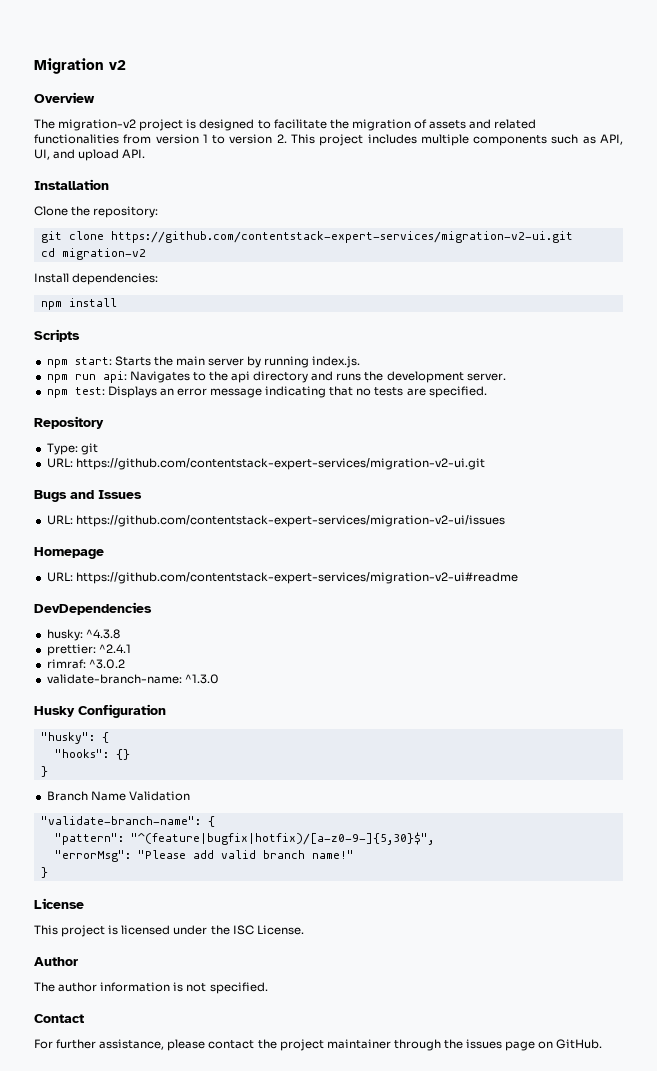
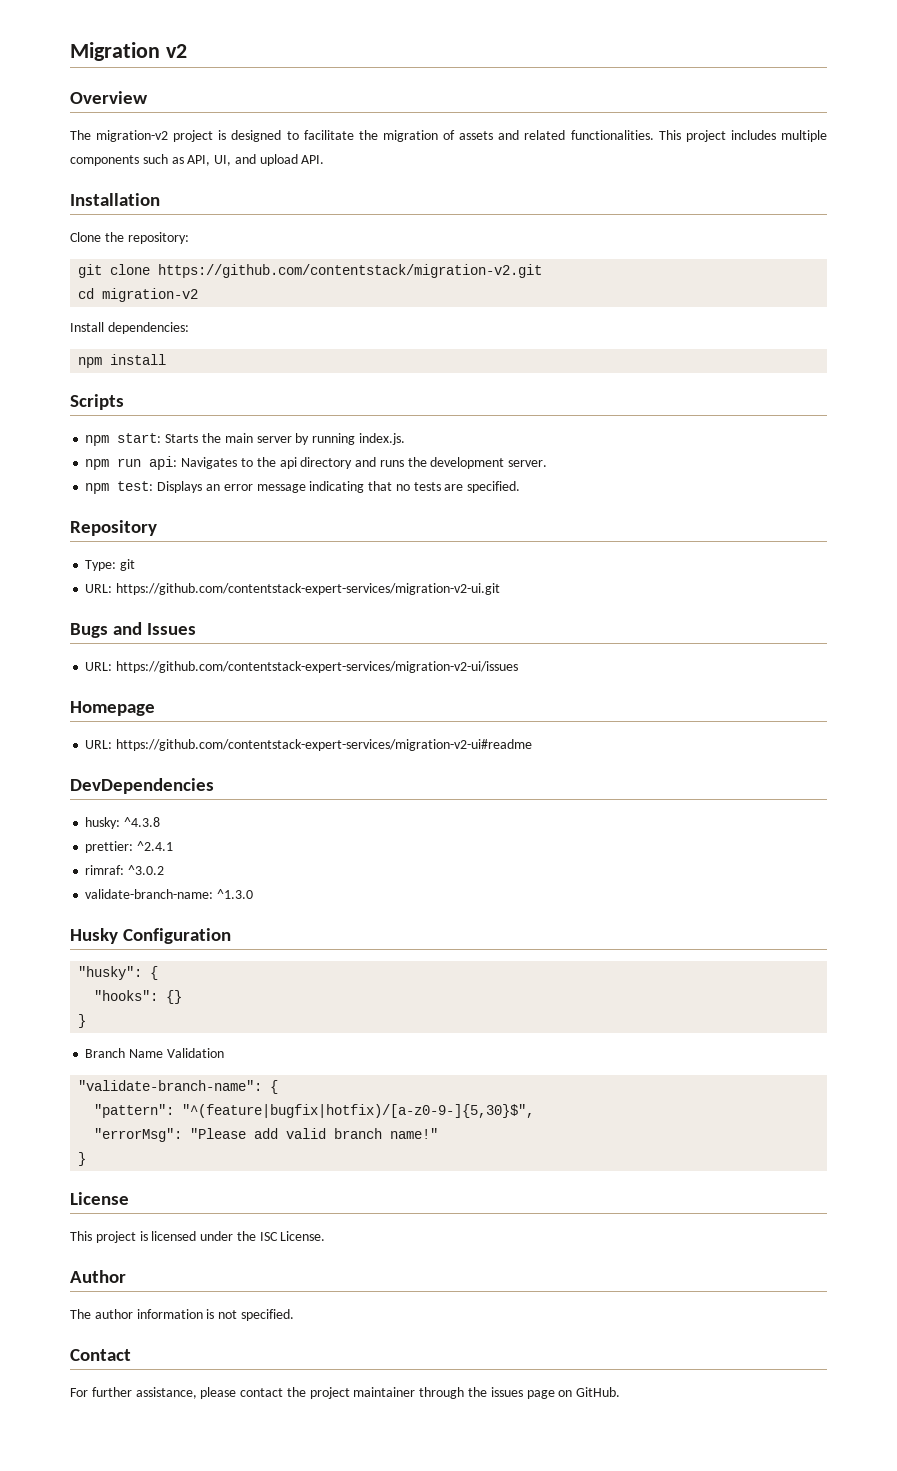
[34,134,287,144] functionalities from version 1 to version 2. -> [570,130,654,140] functionalities.
[110,231,573,243] https://github.com/contentstack-expert-services/migration-v2-ui.git -> [158,264,543,278] https://github.com/contentstack/migration-v2.git

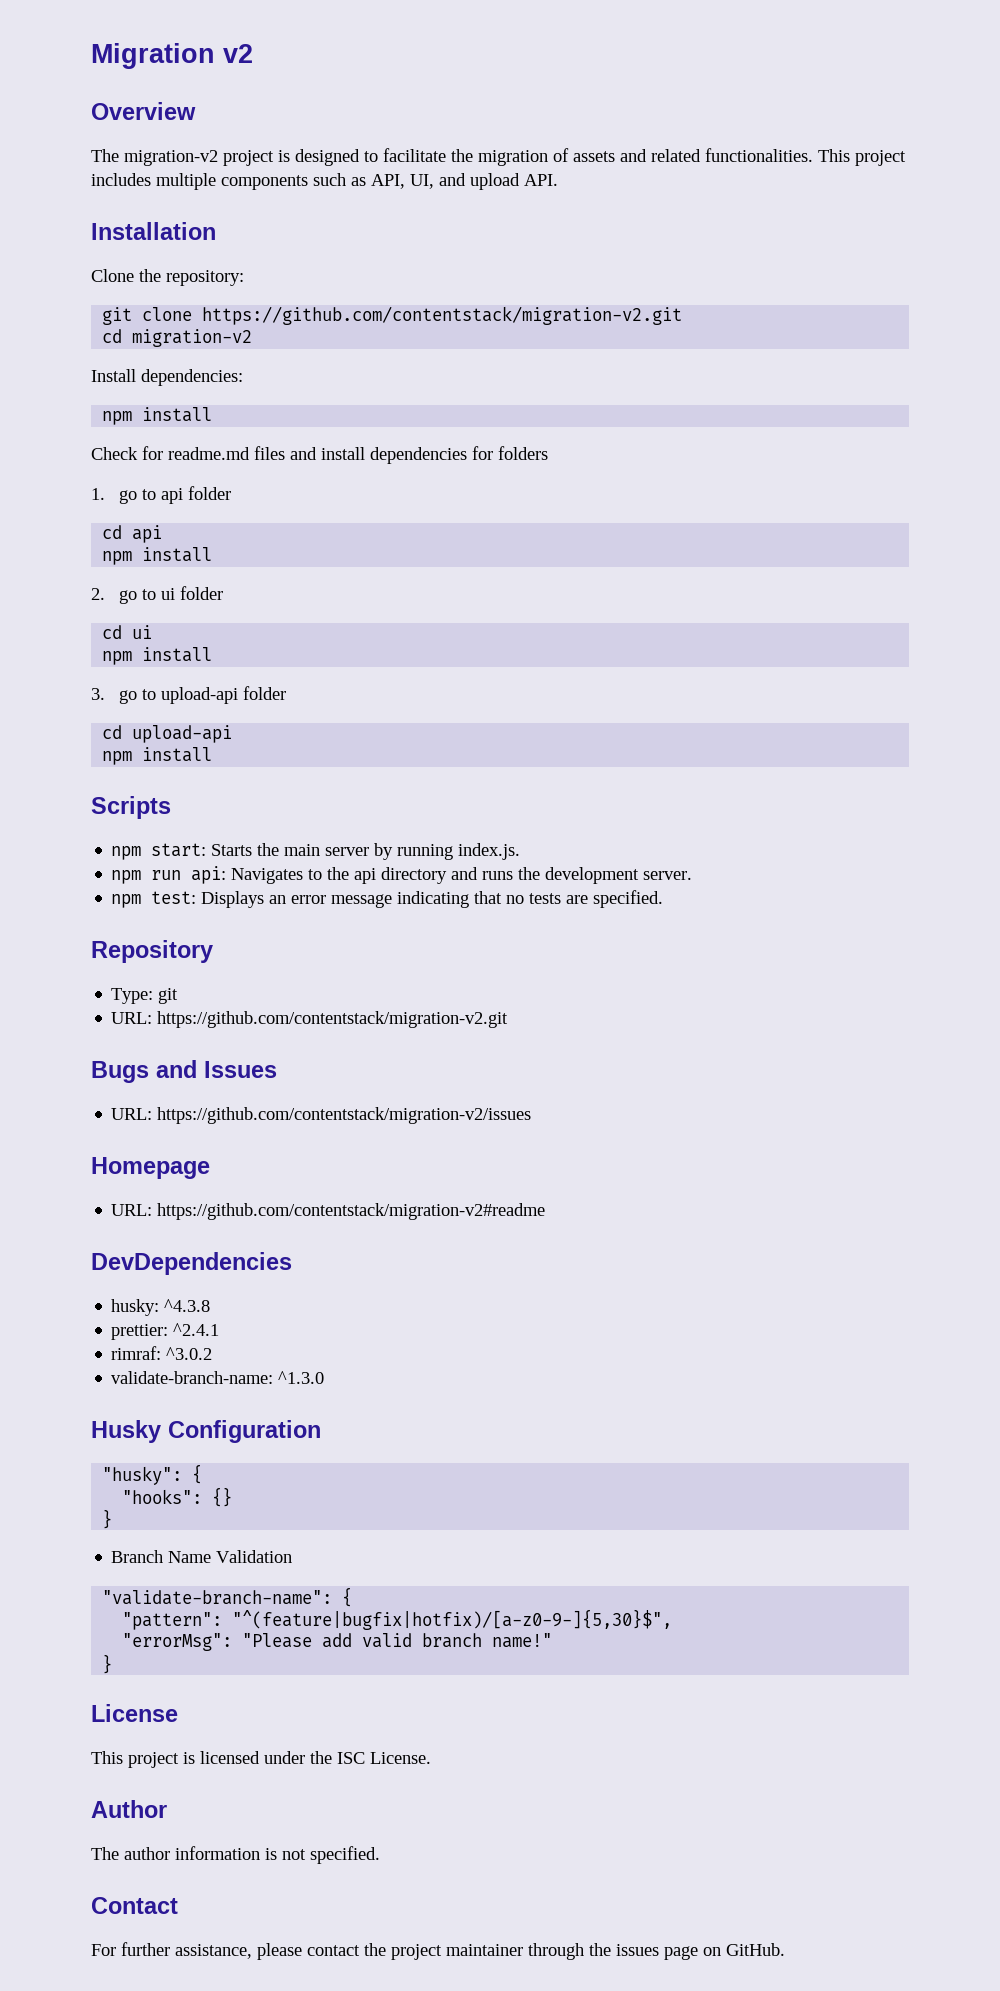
(167, 359) none -> [91,446,548,464] [91,486,232,504] [102,525,163,543] [102,547,213,565] [91,586,224,604] [102,625,153,639] [102,647,213,665] [91,686,287,704] [102,725,233,743] [102,747,213,765] // Check for readme.md files and install dependencies for folders // 1. go to api folder // cd api // npm install // 2. go to ui folder // cd ui // npm install // 3. go to upload-api folder // cd upload-api // npm install
[116,583,501,595] https://github.com/contentstack-expert-services/migration-v2-ui.git -> [157,1011,509,1028] https://github.com/contentstack/migration-v2.git
[116,661,519,673] https://github.com/contentstack-expert-services/migration-v2-ui/issues -> [157,1107,532,1124] https://github.com/contentstack/migration-v2/issues
[116,739,533,751] https://github.com/contentstack-expert-services/migration-v2-ui#readme -> [157,1203,546,1220] https://github.com/contentstack/migration-v2#readme

